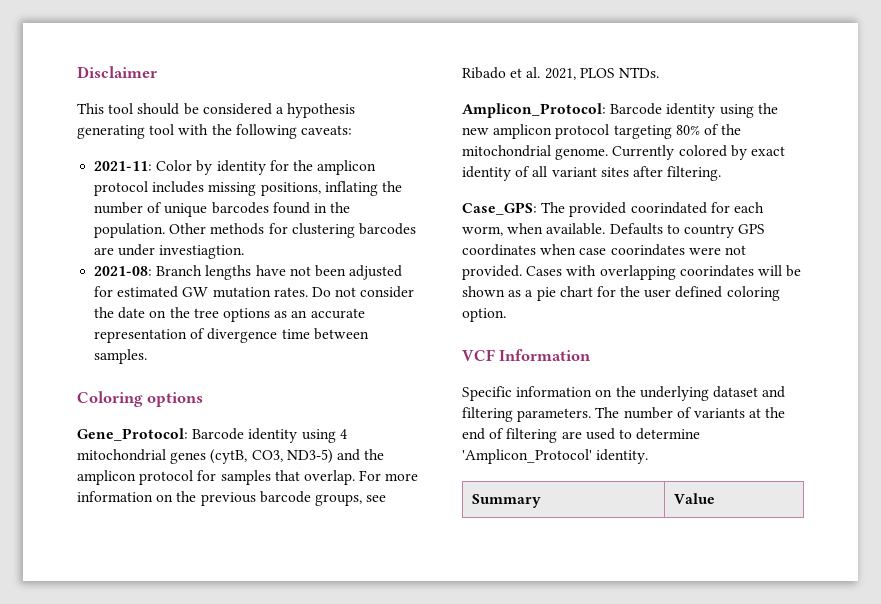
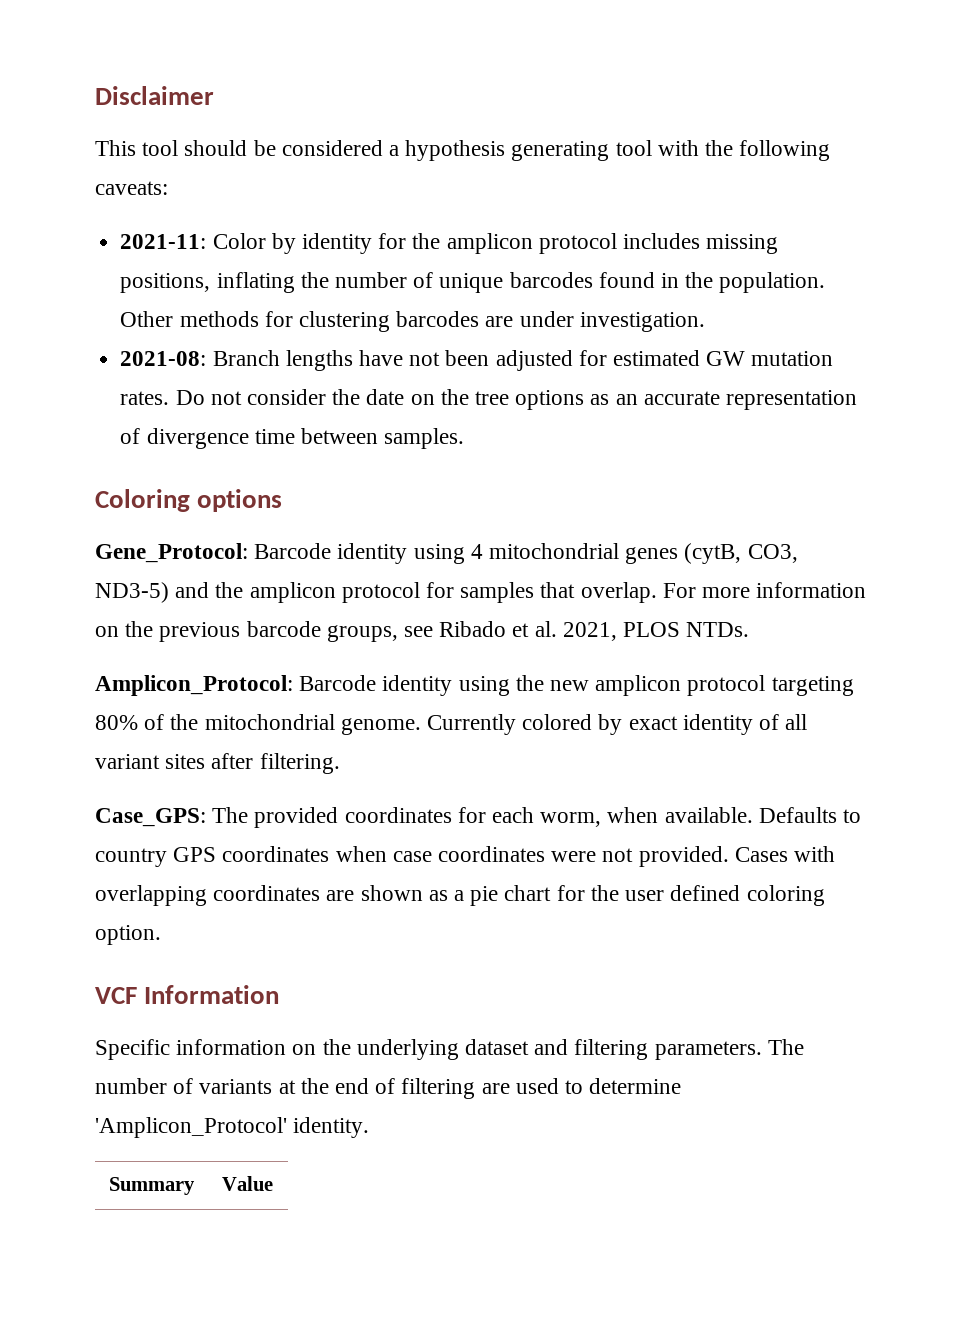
[159,245,245,259] investiagtion. -> [579,312,705,332] investigation.
[630,202,707,214] coorindated -> [344,807,452,823] coordinates
[610,244,685,256] coorindates -> [438,846,546,862] coordinates
[679,265,802,277] coorindates will be -> [213,885,355,901] coordinates are

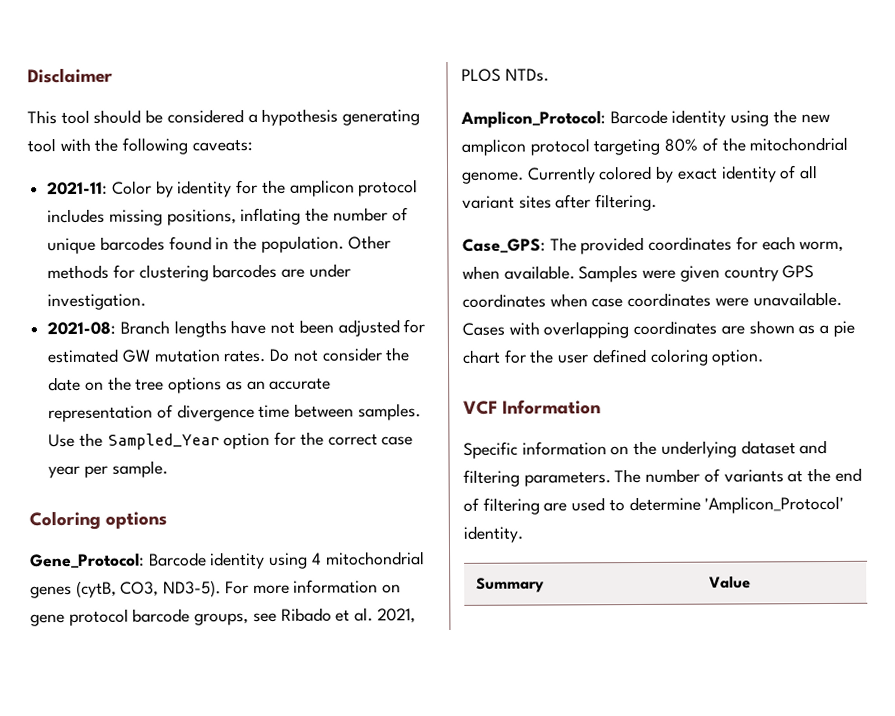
(465, 438) none -> [48,431,414,450] [48,460,168,479] Use the Sampled_Year option for the correct case year per sample.
[95,582,657,603] ND3-5) and the amplicon protocol for samples that overlap. -> [163,580,222,598] ND3-5).
[125,621,241,642] the previous -> [30,608,129,627] gene protocol
[758,807,862,823] Defaults to -> [578,264,720,283] Samples were given
[602,846,729,867] not provided. -> [752,291,842,307] unavailable.

